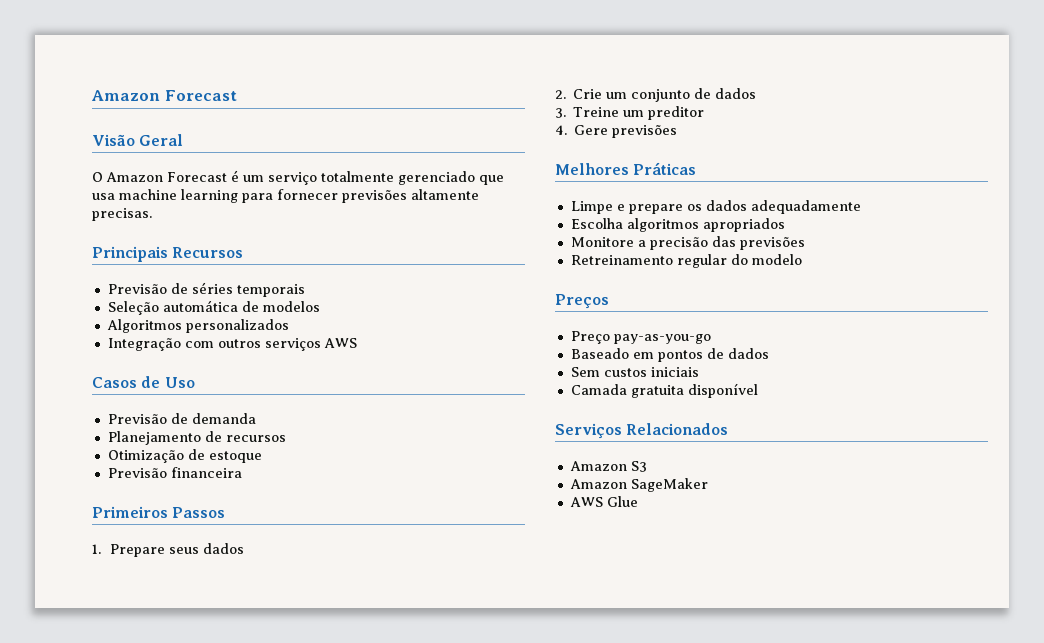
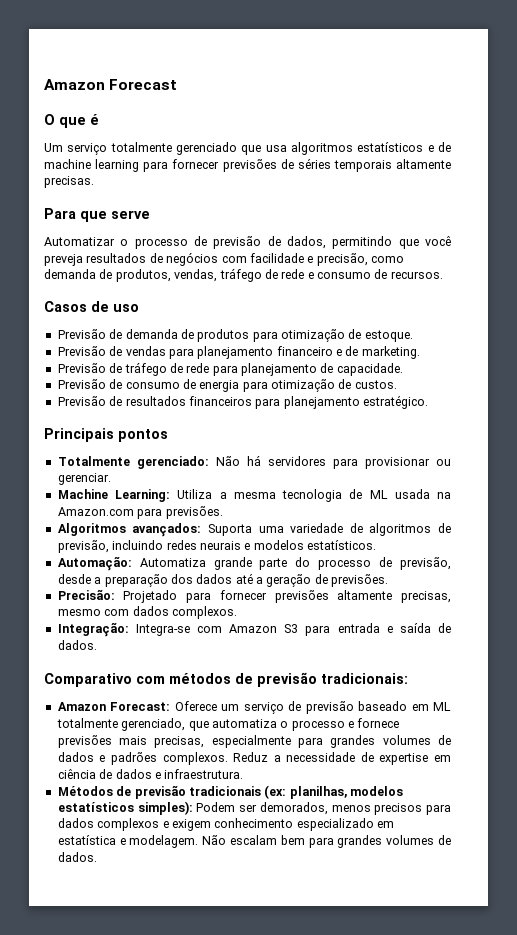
[92,134,184,146] [92,170,264,182] Visão Geral // O Amazon Forecast é um -> [44,114,99,128] [44,143,63,152] O que é // Um
(115, 196) none -> [291,142,451,155] algoritmos estatísticos e de
(407, 196) none -> [280,158,392,172] de séries temporais
[92,246,244,262] [107,282,305,297] [107,300,320,315] [106,319,289,333] [107,338,357,351] Principais Recursos // Previsão de séries temporais // Seleção automática de modelos // Algoritmos personalizados // Integração com outros serviços AWS -> [44,208,150,222] [44,236,451,249] [44,252,404,266] [44,268,443,282] Para que serve // Automatizar o processo de previsão de dados, permitindo que você preveja resultados de negócios com facilidade e precisão, como demanda de produtos, vendas, tráfego de rede e consumo de recursos.
[164,377,195,388] Uso -> [113,304,139,312] uso
[107,431,286,445] [107,449,262,463] [107,467,242,478] [92,506,226,518] [92,543,244,557] [555,88,757,102] [555,106,705,120] [555,125,678,138] [555,162,697,175] [570,200,861,214] [570,218,785,232] [570,236,805,250] [570,254,802,268] [555,294,609,309] [570,331,711,344] [570,348,769,362] [570,367,699,377] [570,383,758,398] [555,423,729,439] [569,461,647,472] [569,478,708,492] [569,496,638,507] // Planejamento de recursos // Otimização de estoque // Previsão financeira // Primeiros Passos // 1. Prepare seus dados // 2. Crie um conjunto de dados // 3. Treine um preditor // 4. Gere previsões // Melhores Práticas // Limpe e prepare os dados adequadamente // Escolha algoritmos apropriados // Monitore a precisão das previsões // Retreinamento regular do modelo // Preços // Preço pay-as-you-go // Baseado em pontos de dados // Sem custos iniciais // Camada gratuita disponível // Serviços Relacionados // Amazon S3 // Amazon SageMaker // AWS Glue -> [180,329,413,342] [57,346,420,359] [57,362,403,376] [57,379,397,392] [57,395,428,409] [44,428,168,442] [57,455,451,469] [57,473,111,485] [57,489,451,502] [57,506,223,519] [57,523,451,537] [57,540,376,553] [57,556,452,571] [57,573,389,587] [57,589,451,603] [57,606,237,619] [57,622,452,637] [57,640,97,650] [44,672,408,687] [57,701,452,714] [56,718,400,731] [57,735,451,748] [57,752,451,765] [57,769,244,779] [57,785,403,799] [57,801,451,815] [57,818,394,831] [57,835,451,848] [57,852,97,862] de produtos para otimização de estoque. // Previsão de vendas para planejamento financeiro e de marketing. // Previsão de tráfego de rede para planejamento de capacidade. // Previsão de consumo de energia para otimização de custos. // Previsão de resultados financeiros para planejamento estratégico. // Principais pontos // Totalmente gerenciado: Não há servidores para provisionar ou gerenciar. // Machine Learning: Utiliza a mesma tecnologia de ML usada na Amazon.com para previsões. // Algoritmos avançados: Suporta uma variedade de algoritmos de previsão, incluindo redes neurais e modelos estatísticos. // Automação: Automatiza grande parte do processo de previsão, desde a preparação dos dados até a geração de previsões. // Precisão: Projetado para fornecer previsões altamente precisas, mesmo com dados complexos. // Integração: Integra-se com Amazon S3 para entrada e saída de dados. // Comparativo com métodos de previsão tradicionais: // Amazon Forecast: Oferece um serviço de previsão baseado em ML totalmente gerenciado, que automatiza o processo e fornece previsões mais precisas, especialmente para grandes volumes de dados e padrões complexos. Reduz a necessidade de expertise em ciência de dados e infraestrutura. // Métodos de previsão tradicionais (ex: planilhas, modelos estatísticos simples): Podem ser demorados, menos precisos para dados complexos e exigem conhecimento especializado em estatística e modelagem. Não escalam bem para grandes volumes de dados.

